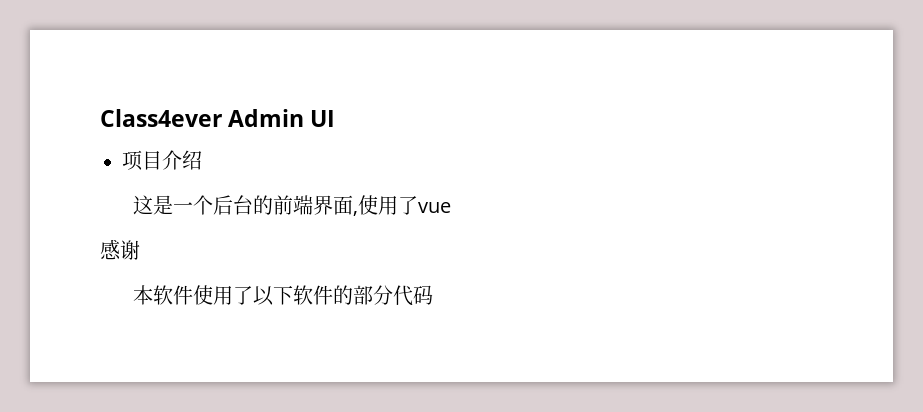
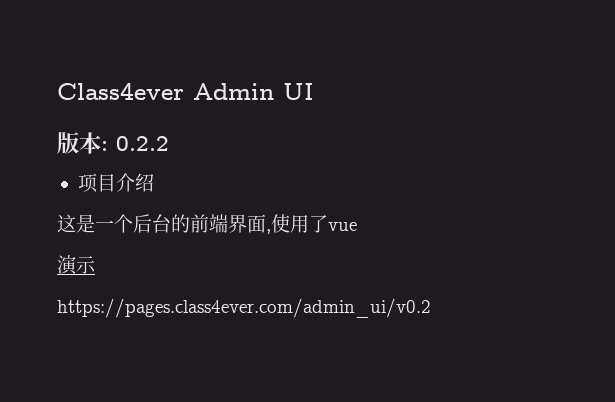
(336, 118) none -> [57,132,169,154] // 版本: 0.2.2
[100,239,140,260] [133,285,434,306] 感谢 // 本软件使用了以下软件的部分代码 -> [57,255,96,275] [57,298,431,318] 演示 // https://pages.class4ever.com/admin_ui/v0.2

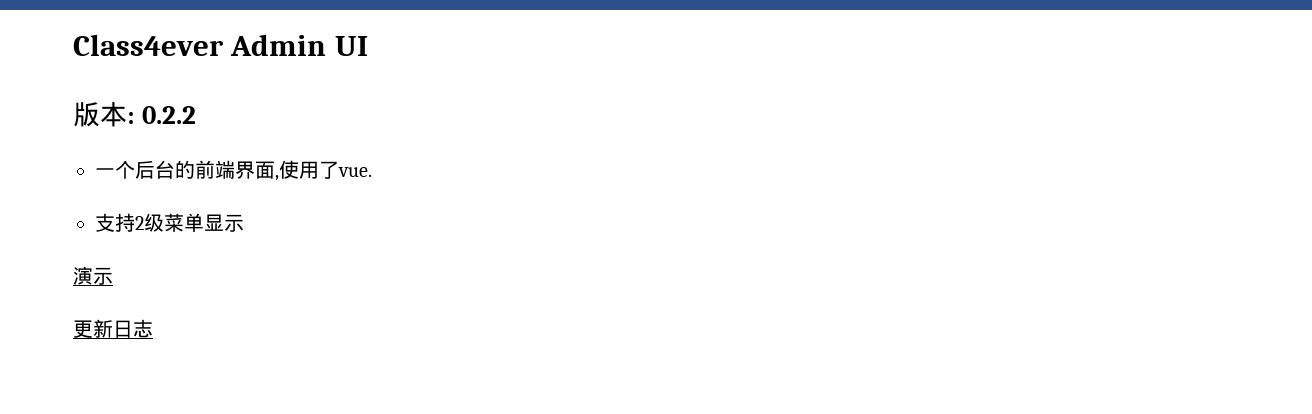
[77,173,154,193] [57,214,95,233] 项目介绍 // 这是 -> (197, 115) none
[328,222,357,231] vue -> [338,167,372,177] [95,213,244,232] vue. // 支持2级菜单显示
[57,298,431,318] https://pages.class4ever.com/admin_ui/v0.2 -> [73,319,153,338] 更新日志

